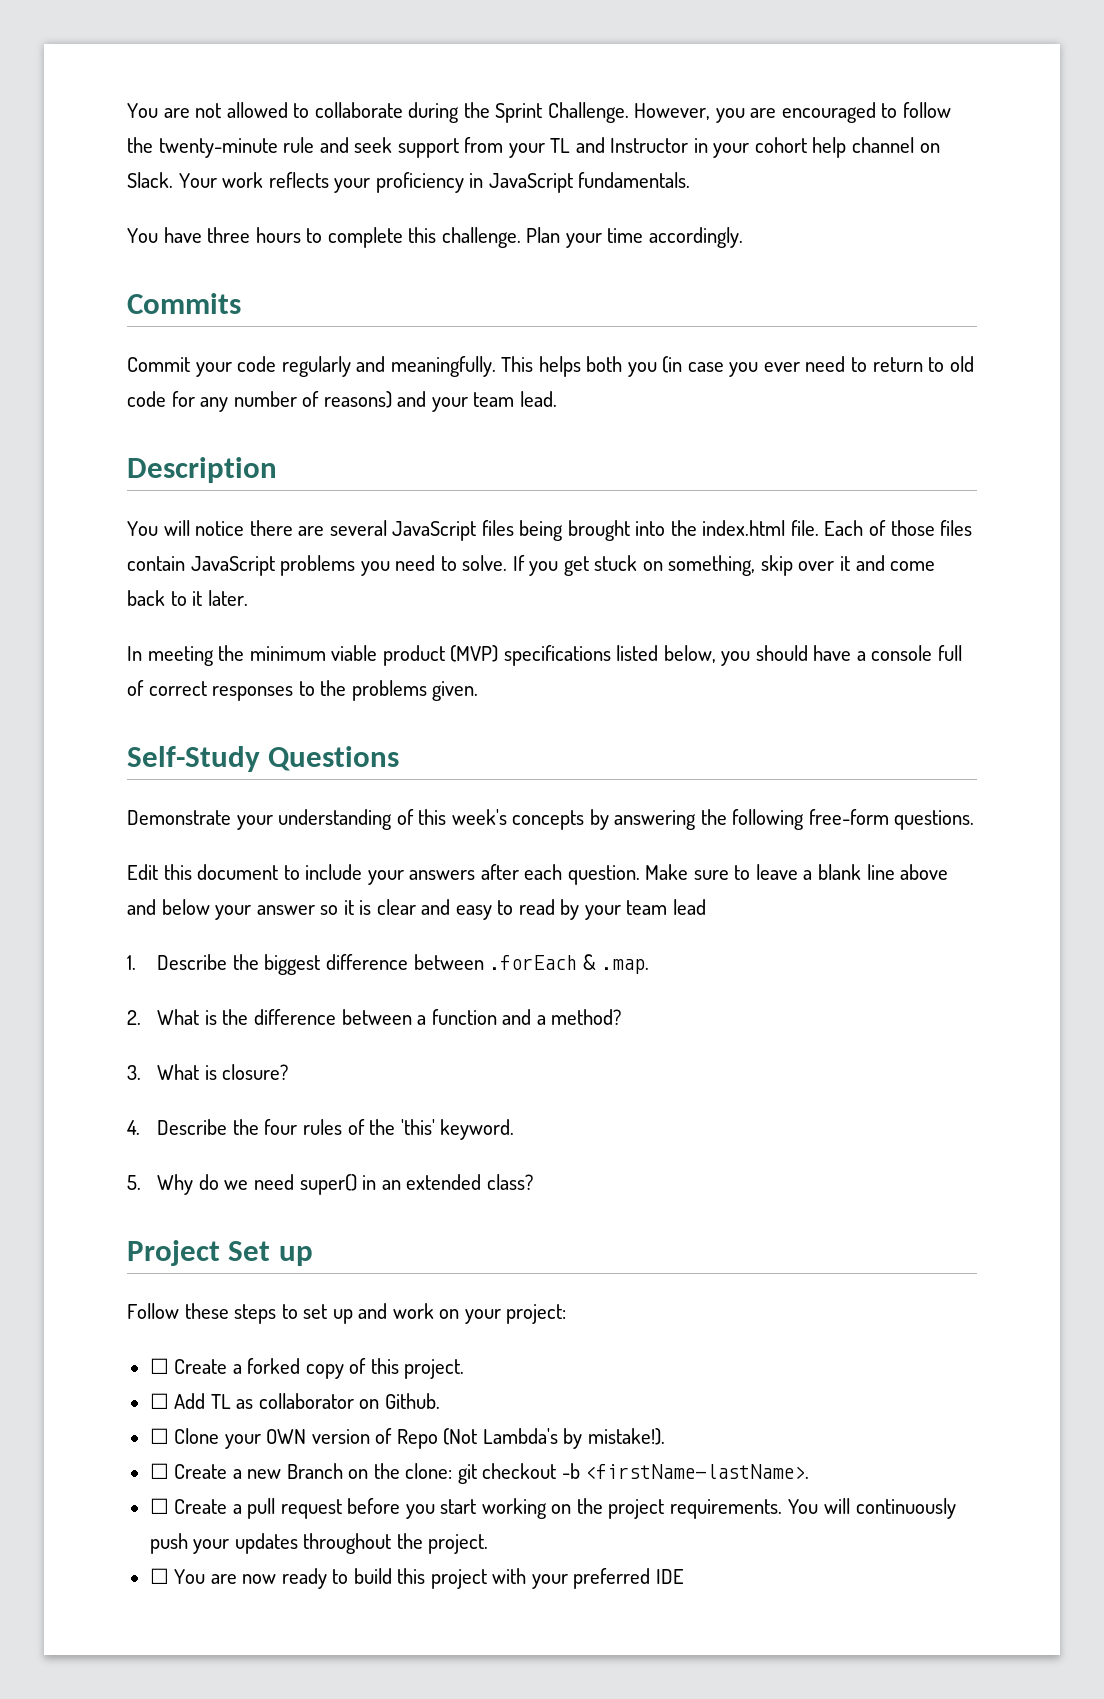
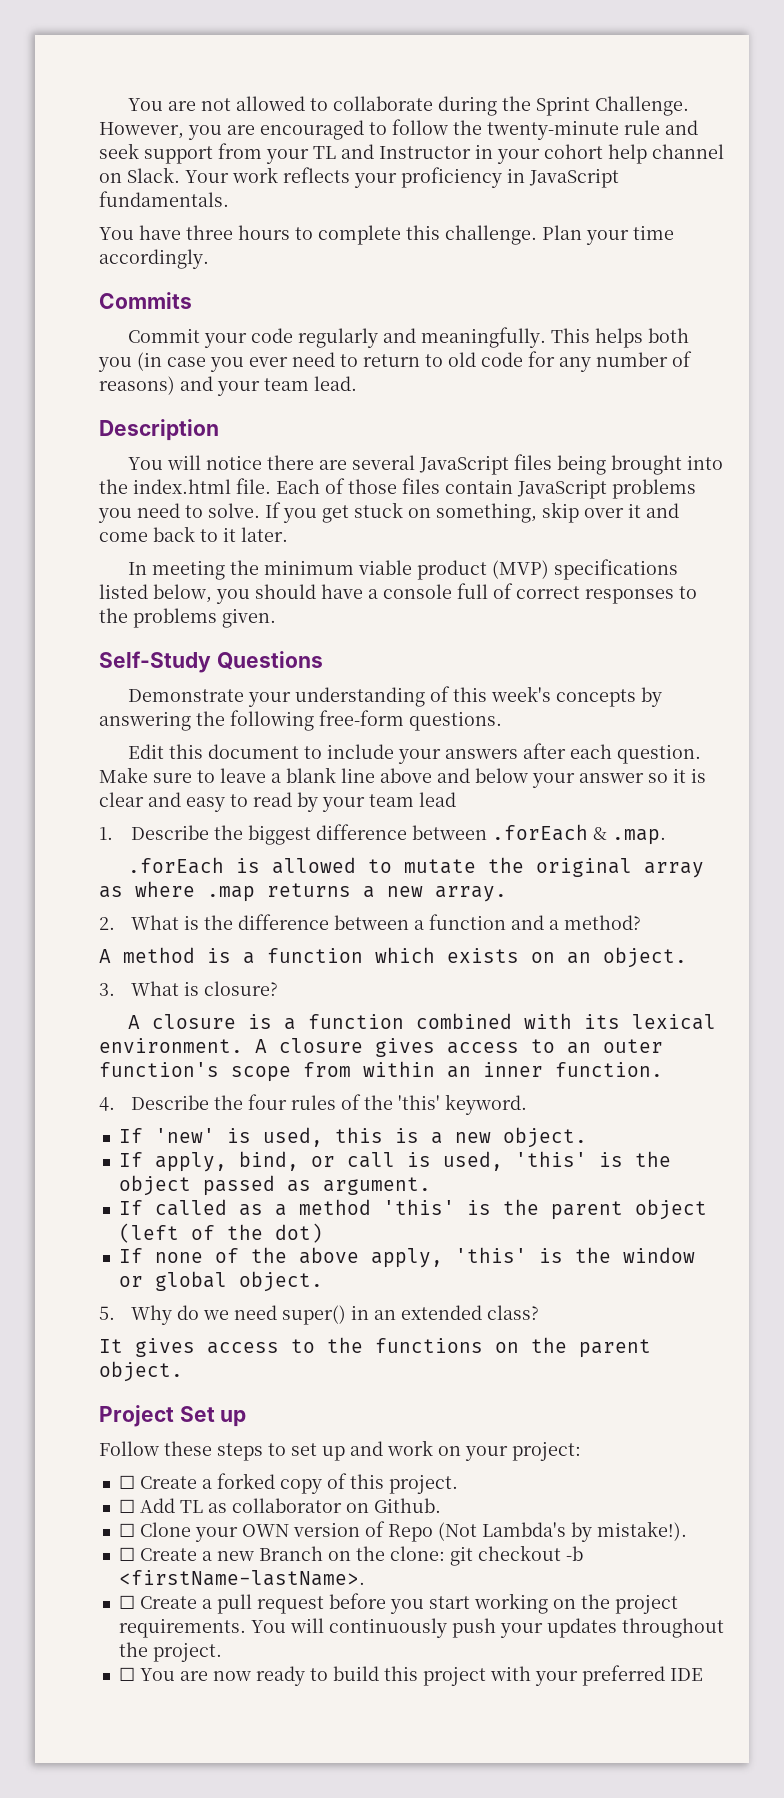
(650, 966) none -> [128,857,705,878] [99,881,507,902] // .forEach is allowed to mutate the original array as where .map returns a new array.
[127,1064,289,1080] 3. What is closure? -> [99,947,687,968] [99,981,278,996] [128,1013,717,1030] [99,1038,663,1057] [99,1061,663,1082] A method is a function which exists on an object. // 3. What is closure? // A closure is a function combined with its lexical environment. A closure gives access to an outer function's scope from within an inner function.
(515, 1129) none -> [118,1127,587,1148] [118,1151,671,1172] [118,1175,431,1196] [118,1199,707,1220] [118,1223,323,1243] [118,1247,695,1268] [118,1271,323,1292] // If 'new' is used, this is a new object. // If apply, bind, or call is used, 'this' is the object passed as argument. // If called as a method 'this' is the parent object (left of the dot) // If none of the above apply, 'this' is the window or global object.
(533, 1182) none -> [99,1337,651,1358] [99,1361,183,1382] // It gives access to the functions on the parent object.

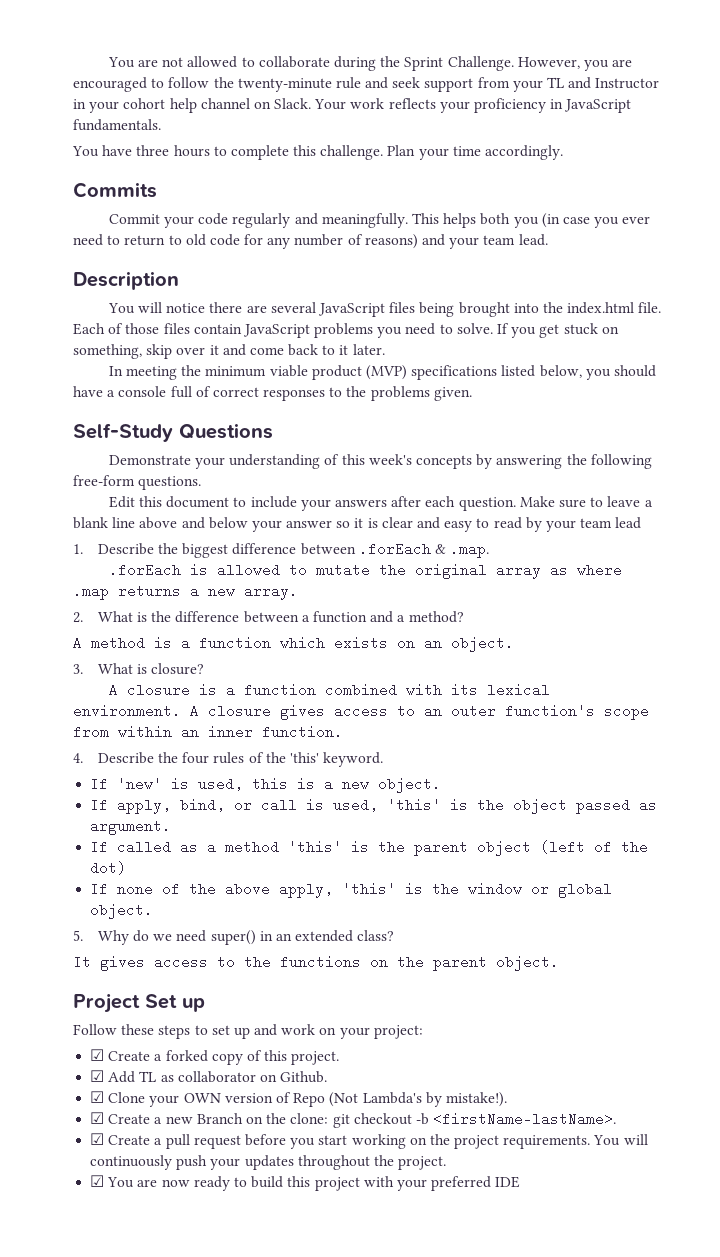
[118,1475,135,1489] ☐ -> [90,1049,105,1061] ☑
[118,1499,135,1513] ☐ -> [90,1070,105,1082] ☑
[118,1523,135,1537] ☐ -> [90,1091,105,1103] ☑
[118,1547,135,1561] ☐ -> [90,1112,105,1124] ☑
[118,1595,135,1609] ☐ -> [90,1133,105,1145] ☑
[118,1667,135,1681] ☐ -> [90,1175,105,1187] ☑

